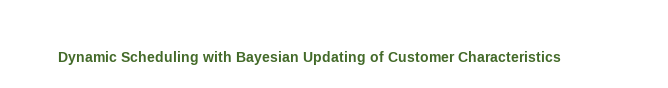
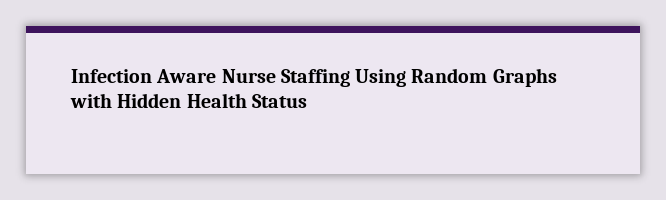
[58,51,561,65] Dynamic Scheduling with Bayesian Updating of Customer Characteristics -> [71,68,557,87] [70,93,307,108] Infection Aware Nurse Staffing Using Random Graphs with Hidden Health Status

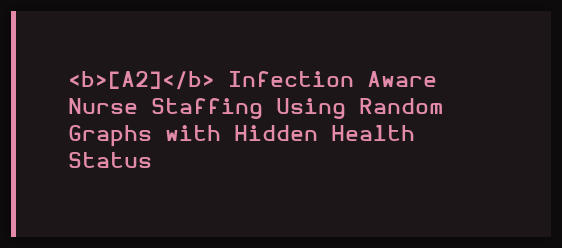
(71, 76) none -> [68,71,215,90] <b>[A2]</b>

